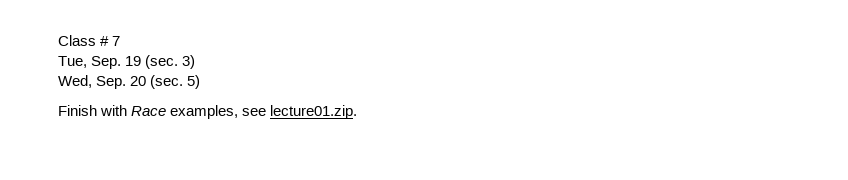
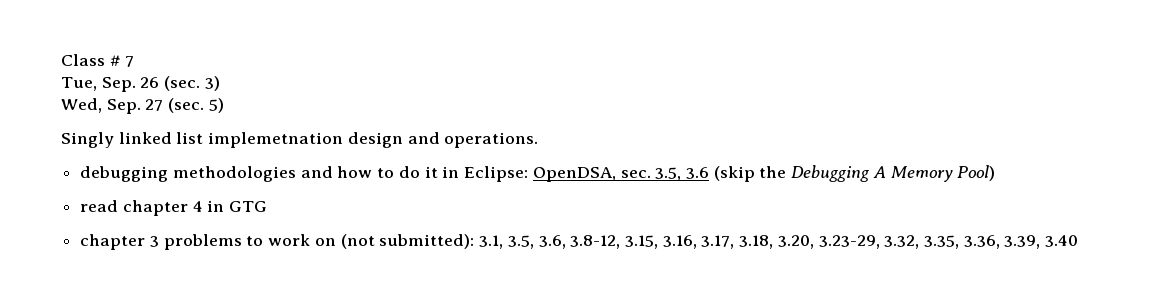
[125,56,142,66] 19 -> [140,77,160,88] 26
[130,76,147,86] 20 -> [145,99,164,111] 27
[58,105,358,119] Finish with Race examples, see lecture01.zip. -> [61,132,539,148] [80,165,996,182] [80,200,268,216] [80,234,1079,250] Singly linked list implemetnation design and operations. // debugging methodologies and how to do it in Eclipse: OpenDSA, sec. 3.5, 3.6 (skip the Debugging A Memory Pool) // read chapter 4 in GTG // chapter 3 problems to work on (not submitted): 3.1, 3.5, 3.6, 3.8-12, 3.15, 3.16, 3.17, 3.18, 3.20, 3.23-29, 3.32, 3.35, 3.36, 3.39, 3.40

